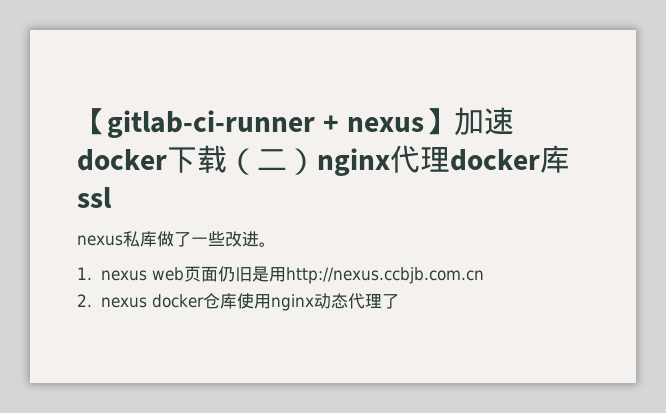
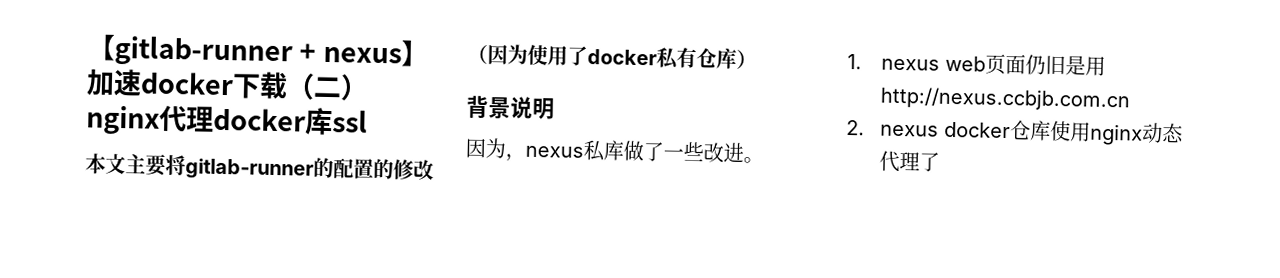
[107,110,315,138] gitlab-ci-runner -> [114,35,293,68] gitlab-runner
(112, 197) none -> [85,153,434,181] [467,44,757,70] [466,95,555,120] [465,138,526,162] 本文主要将gitlab-runner的配置的修改（因为使用了docker私有仓库） // 背景说明 // 因为，

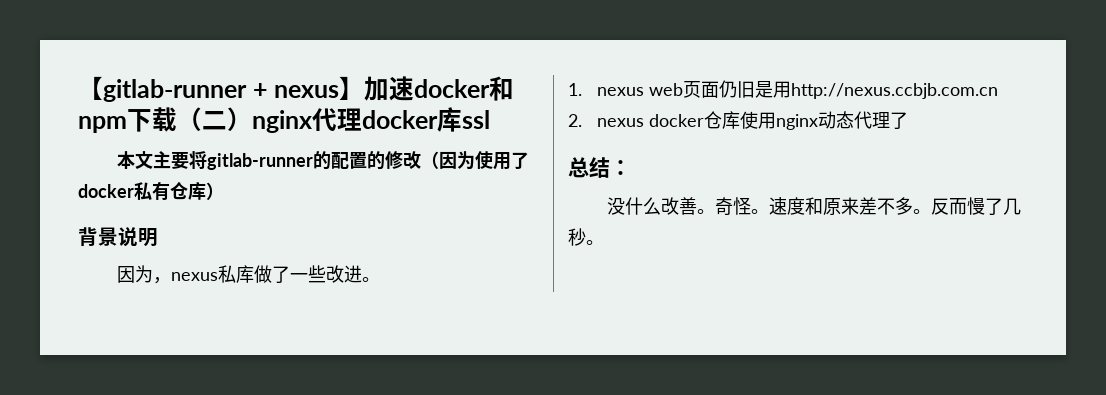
(234, 83) none -> [489,76,515,101] [78,116,127,133] 和npm
(940, 162) none -> [568,157,631,178] [606,197,1021,215] [568,228,604,246] // 总结： // 没什么改善。奇怪。速度和原来差不多。反而慢了几秒。

